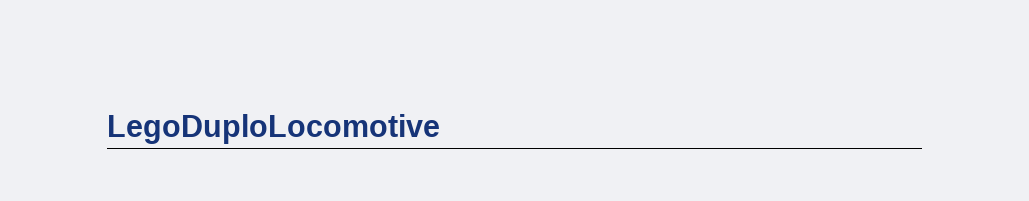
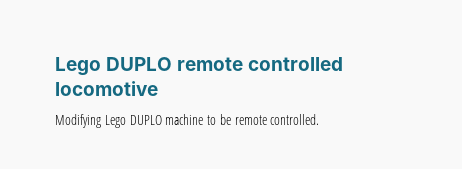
[107,114,440,144] LegoDuploLocomotive -> [55,57,344,76] [55,81,158,96] [55,114,320,128] Lego DUPLO remote controlled locomotive // Modifying Lego DUPLO machine to be remote controlled.

